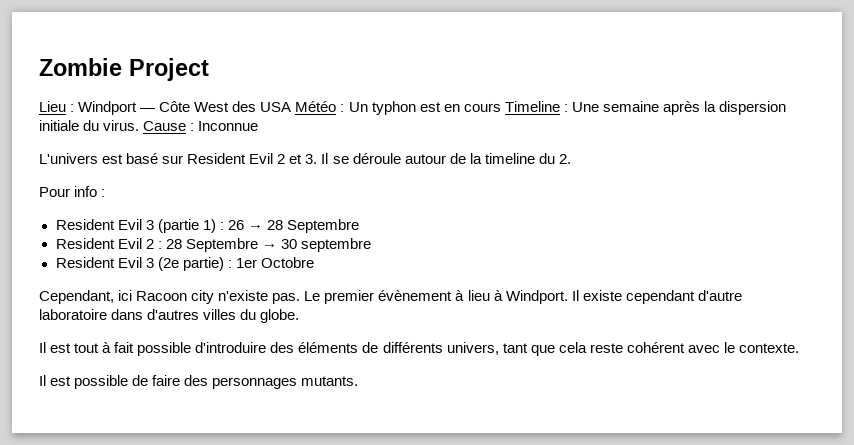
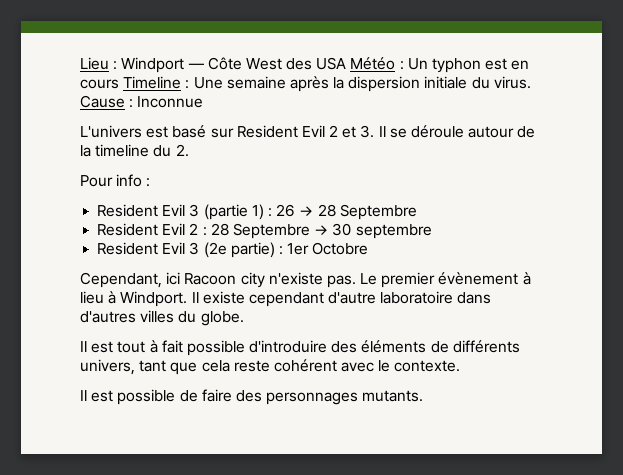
[39,58,209,81] Zombie Project // -> (80, 63) none

